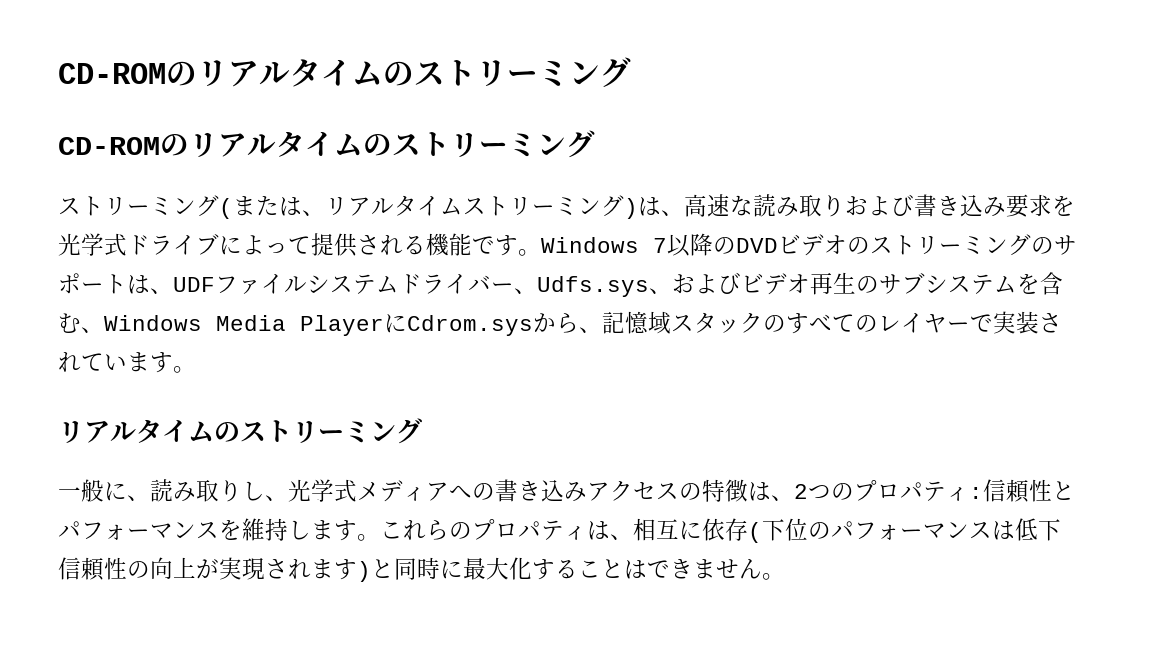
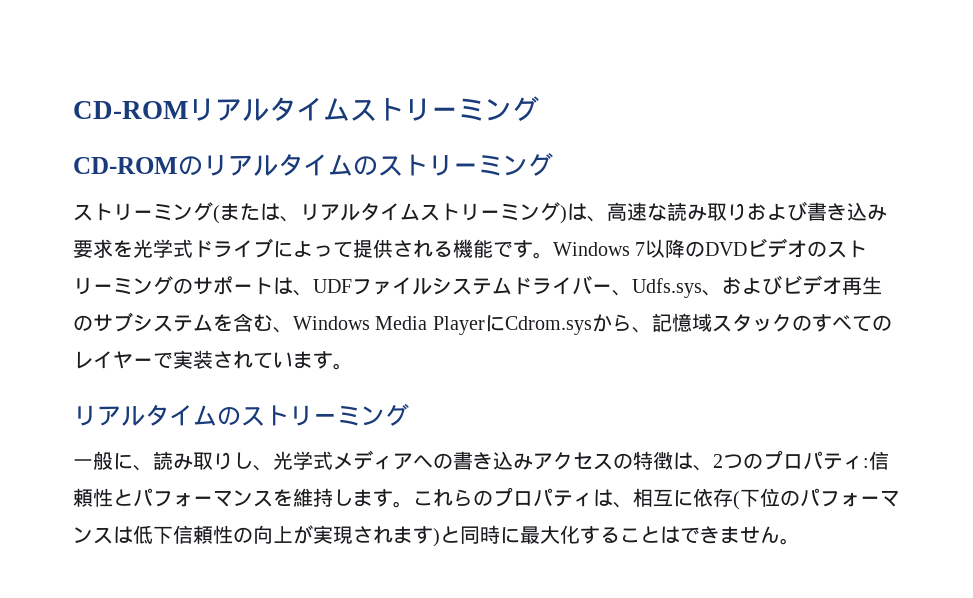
[58,59,414,87] CD-ROMのリアルタイムの -> [73,97,350,121] CD-ROMリアルタイム

